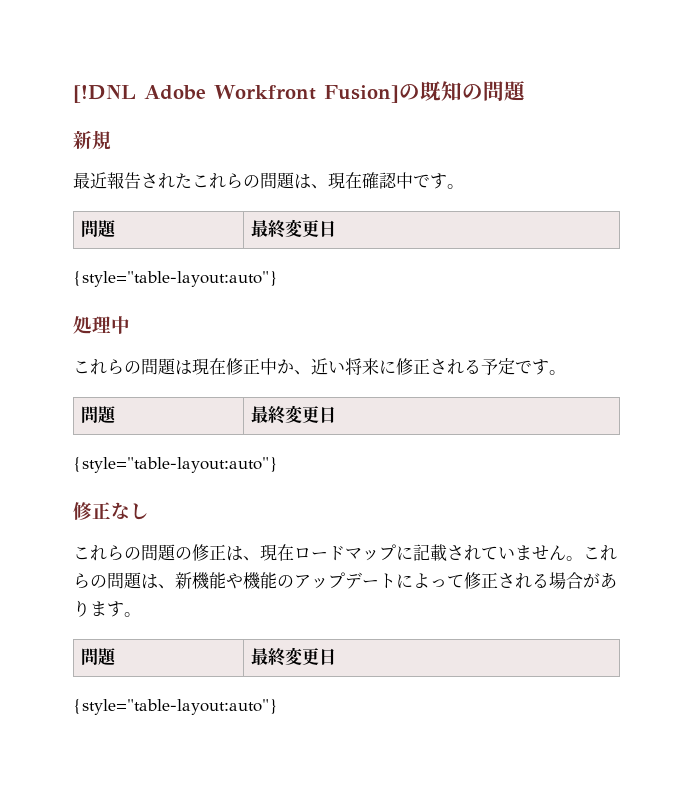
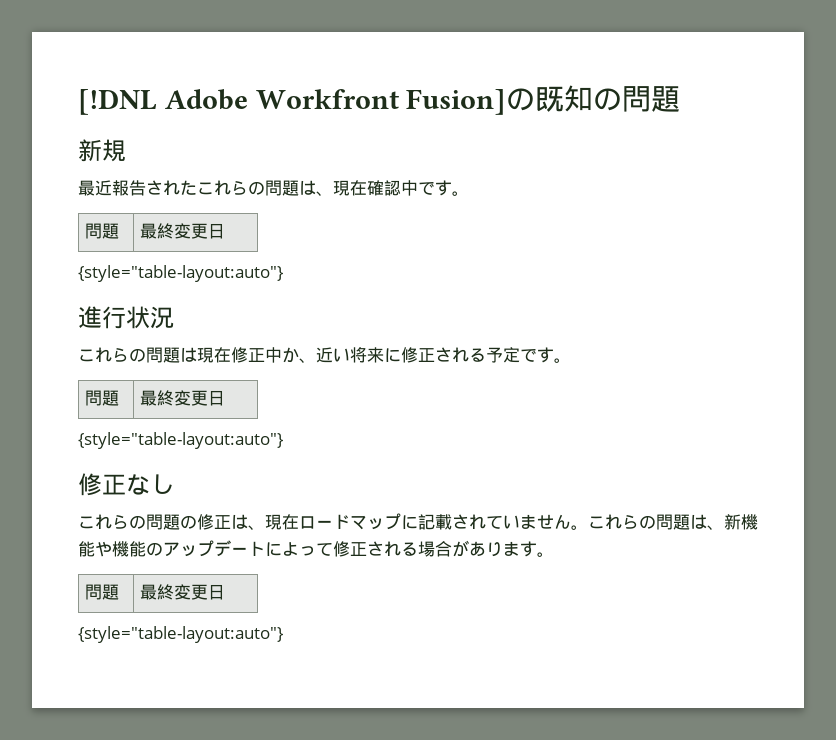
[73,316,130,334] 処理中 -> [78,306,174,329] 進行状況

